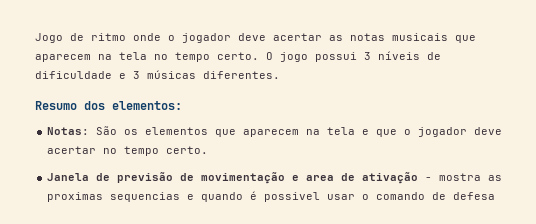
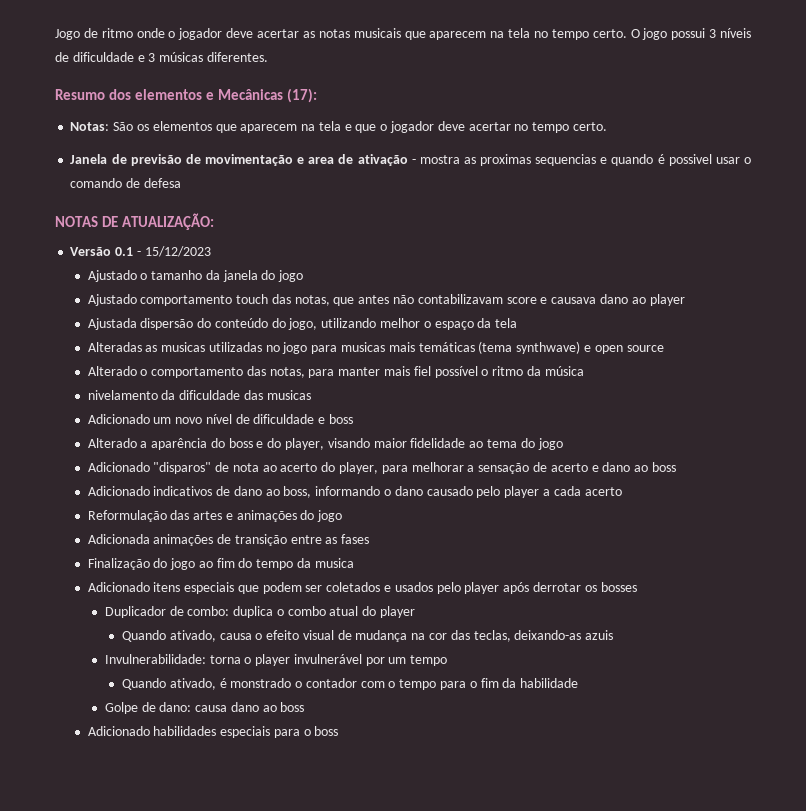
[112,101,182,110] elementos: -> [135,88,318,103] elementos e Mecânicas (17):
(496, 196) none -> [55,213,215,230] [70,246,211,257] [87,270,304,282] [87,294,685,306] [87,318,518,330] [87,341,664,354] [87,366,584,378] [87,390,311,400] [87,414,354,424] [87,438,563,450] [87,462,676,474] [87,486,622,498] [87,510,343,522] [87,534,370,546] [87,558,354,570] [87,582,637,594] [104,606,416,618] [121,630,614,642] [104,654,448,666] [121,678,579,690] [104,702,305,714] [87,726,339,738] // NOTAS DE ATUALIZAÇÃO: // Versão 0.1 - 15/12/2023 // Ajustado o tamanho da janela do jogo // Ajustado comportamento touch das notas, que antes não contabilizavam score e causava dano ao player // Ajustada dispersão do conteúdo do jogo, utilizando melhor o espaço da tela // Alteradas as musicas utilizadas no jogo para musicas mais temáticas (tema synthwave) e open source // Alterado o comportamento das notas, para manter mais fiel possível o ritmo da música // nivelamento da dificuldade das musicas // Adicionado um novo nível de dificuldade e boss // Alterado a aparência do boss e do player, visando maior fidelidade ao tema do jogo // Adicionado "disparos" de nota ao acerto do player, para melhorar a sensação de acerto e dano ao boss // Adicionado indicativos de dano ao boss, informando o dano causado pelo player a cada acerto // Reformulação das artes e animações do jogo // Adicionada animações de transição entre as fases // Finalização do jogo ao fim do tempo da musica // Adicionado itens especiais que podem ser coletados e usados pelo player após derrotar os bosses // Duplicador de combo: duplica o combo atual do player // Quando ativado, causa o efeito visual de mudança na cor das teclas, deixando-as azuis // Invulnerabilidade: torna o player invulnerável por um tempo // Quando ativado, é monstrado o contador com o tempo para o fim da habilidade // Golpe de dano: causa dano ao boss // Adicionado habilidades especiais para o boss

